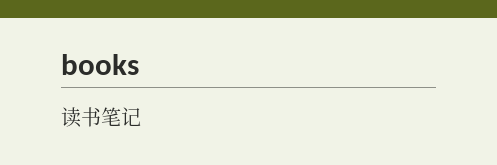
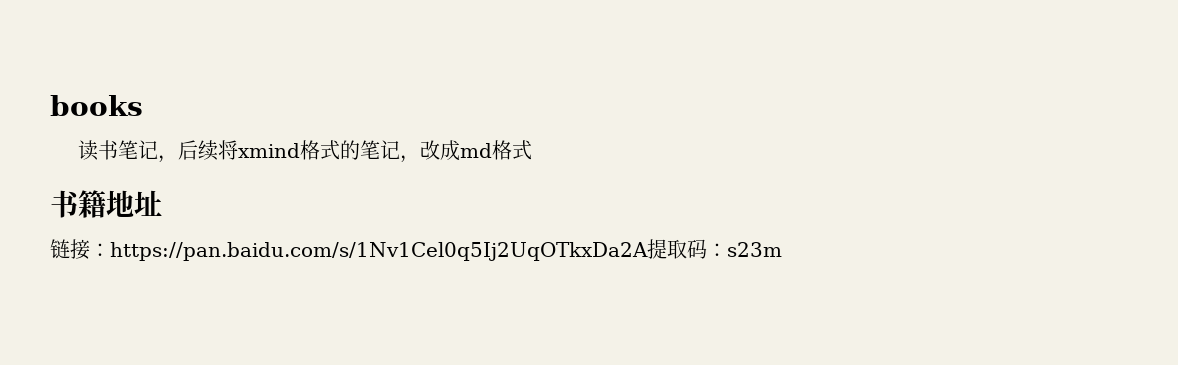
(141, 116) none -> [158,140,533,163] [50,190,162,218] [50,239,782,261] ，后续将xmind格式的笔记，改成md格式 // 书籍地址 // 链接：https://pan.baidu.com/s/1Nv1Cel0q5Ij2UqOTkxDa2A提取码：s23m

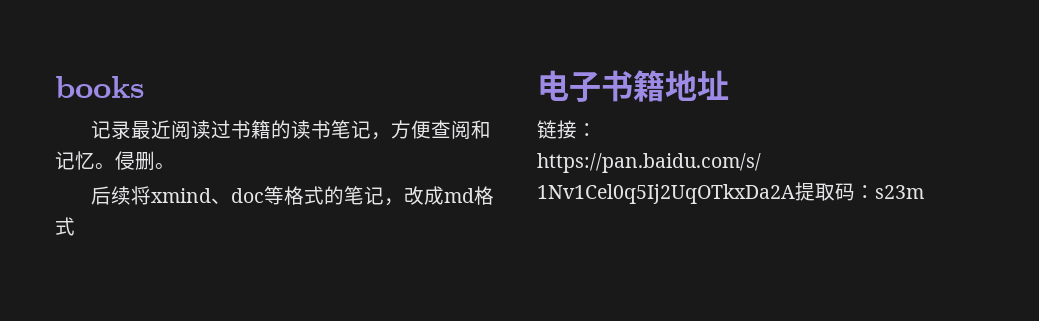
[78,140,179,163] 读书笔记， -> [90,120,491,140] [55,151,175,171] 记录最近阅读过书籍的读书笔记，方便查阅和记忆。侵删。 //
(301, 150) none -> [210,186,284,205] 、doc等
(533, 150) none -> [537,70,601,102] 电子

